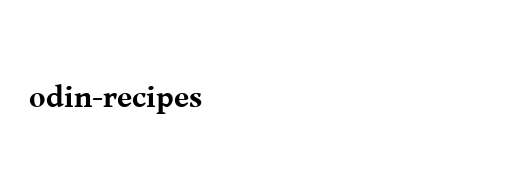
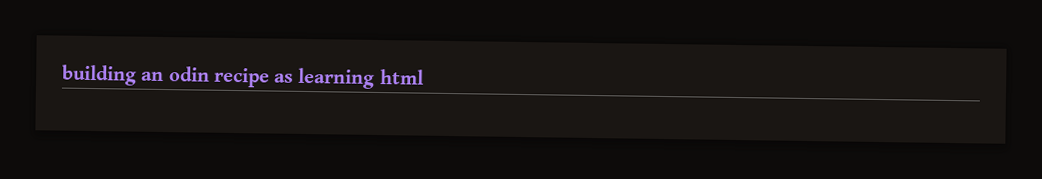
[29,84,202,114] odin-recipes -> [62,64,424,89] building an odin recipe as learning html

